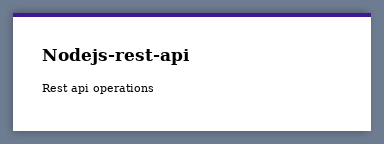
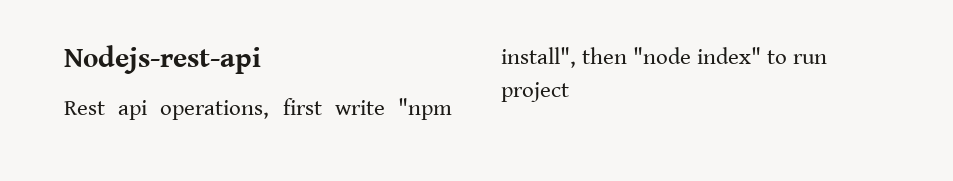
[93,84,154,94] operations -> [160,98,452,120] [501,47,828,68] [501,82,569,102] operations, first write "npm install", then "node index" to run project

